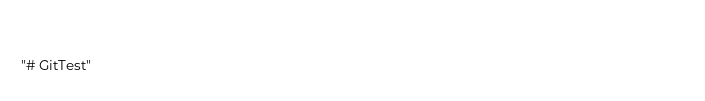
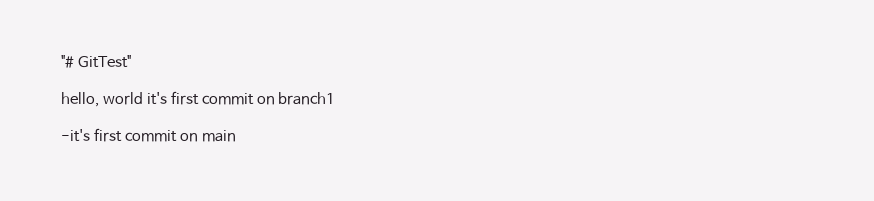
(91, 65) none -> [61,91,336,107] [61,128,236,142] // hello, world it's first commit on branch1 // -it's first commit on main

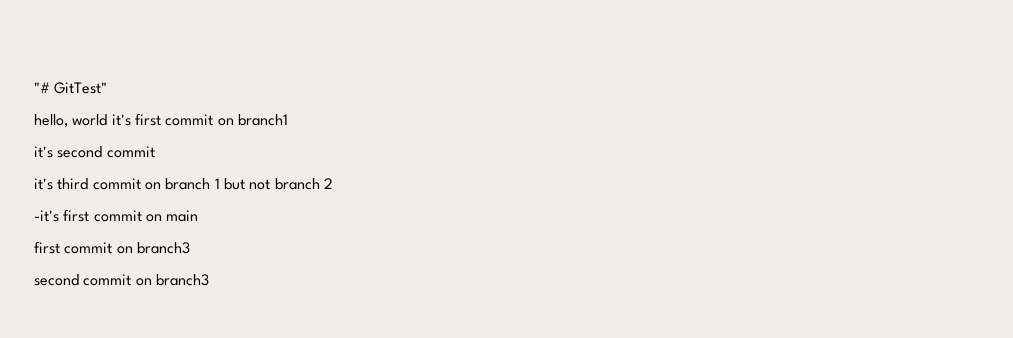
(336, 98) none -> [34,146,155,158] [34,178,333,190] // it's second commit // it's third commit on branch 1 but not branch 2
(236, 136) none -> [34,241,190,254] [34,274,209,286] // first commit on branch3 // second commit on branch3

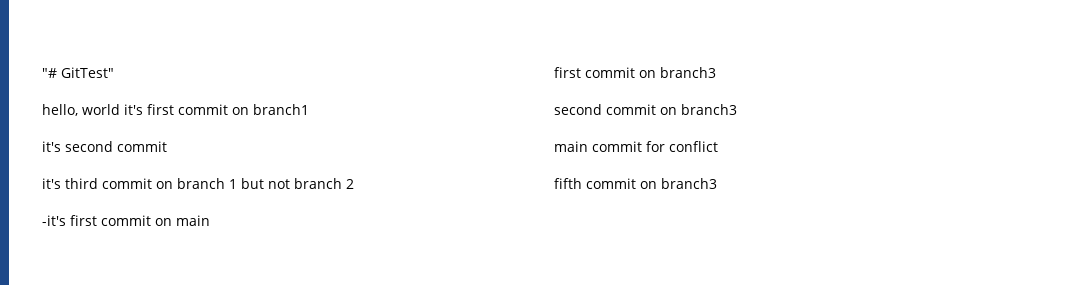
(209, 280) none -> [554,141,718,152] [554,178,717,189] // main commit for conflict // fifth commit on branch3

